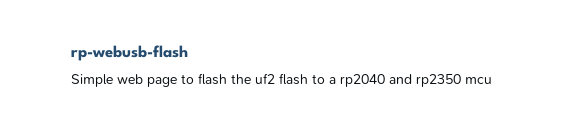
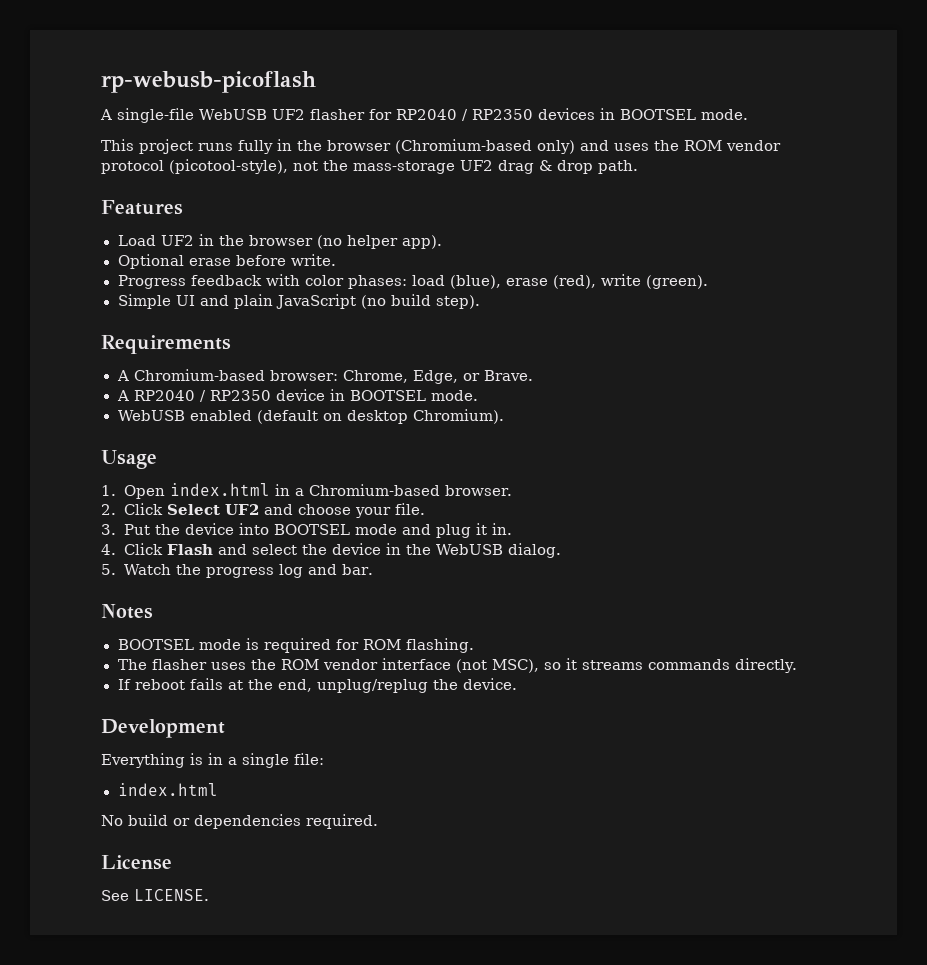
[71,45,188,61] [71,73,492,87] rp-webusb-flash // Simple web page to flash the uf2 flash to a rp2040 and rp2350 mcu -> [101,71,316,93] [100,108,748,123] [101,139,781,154] [101,159,638,174] [101,200,183,215] [117,234,442,249] [117,254,336,269] [117,274,708,289] [117,294,480,309] [101,335,231,354] [116,369,533,384] [116,389,478,402] [117,409,505,424] [101,450,157,469] [101,483,513,499] [101,503,425,518] [101,523,512,538] [101,543,562,558] [101,564,374,578] [101,604,153,619] [117,638,474,653] [117,658,798,673] [117,678,517,693] [101,719,225,738] [101,753,324,768] [117,783,218,796] [101,814,378,829] [101,855,172,870] [101,889,209,901] rp-webusb-picoflash // A single-file WebUSB UF2 flasher for RP2040 / RP2350 devices in BOOTSEL mode. // This project runs fully in the browser (Chromium-based only) and uses the ROM vendor protocol (picotool-style), not the mass-storage UF2 drag & drop path. // Features // Load UF2 in the browser (no helper app). // Optional erase before write. // Progress feedback with color phases: load (blue), erase (red), write (green). // Simple UI and plain JavaScript (no build step). // Requirements // A Chromium-based browser: Chrome, Edge, or Brave. // A RP2040 / RP2350 device in BOOTSEL mode. // WebUSB enabled (default on desktop Chromium). // Usage // 1. Open index.html in a Chromium-based browser. // 2. Click Select UF2 and choose your file. // 3. Put the device into BOOTSEL mode and plug it in. // 4. Click Flash and select the device in the WebUSB dialog. // 5. Watch the progress log and bar. // Notes // BOOTSEL mode is required for ROM flashing. // The flasher uses the ROM vendor interface (not MSC), so it streams commands directly. // If reboot fails at the end, unplug/replug the device. // Development // Everything is in a single file: // index.html // No build or dependencies required. // License // See LICENSE.

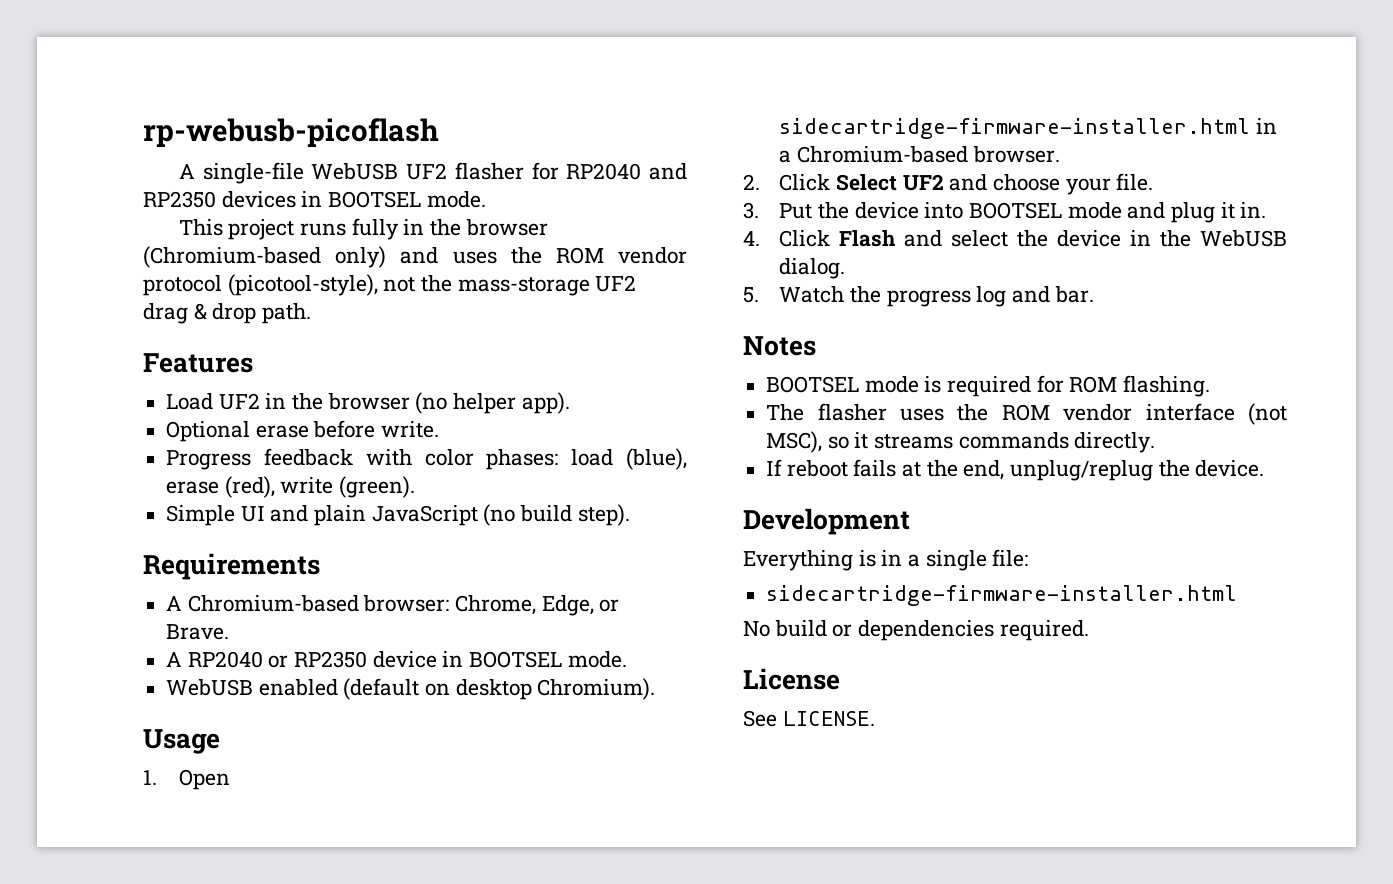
[461,109,468,121] / -> [649,163,687,180] and
[199,390,206,402] / -> [268,655,289,668] or
[169,483,270,496] index.html -> [779,118,1251,139] sidecartridge-firmware-installer.html
[117,783,218,796] index.html -> [766,585,1238,606] sidecartridge-firmware-installer.html

